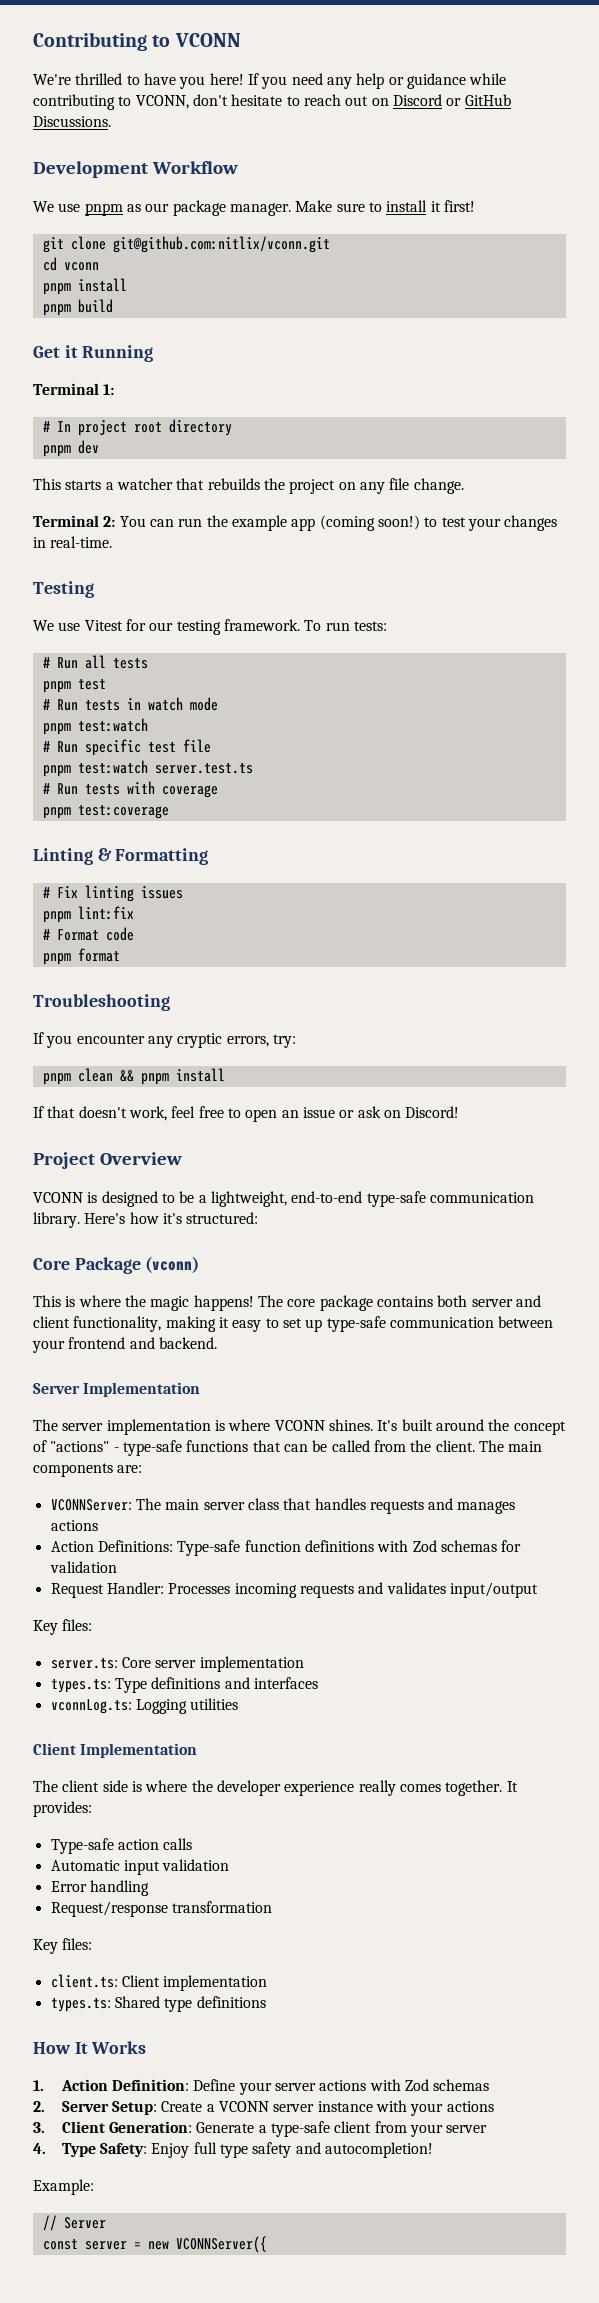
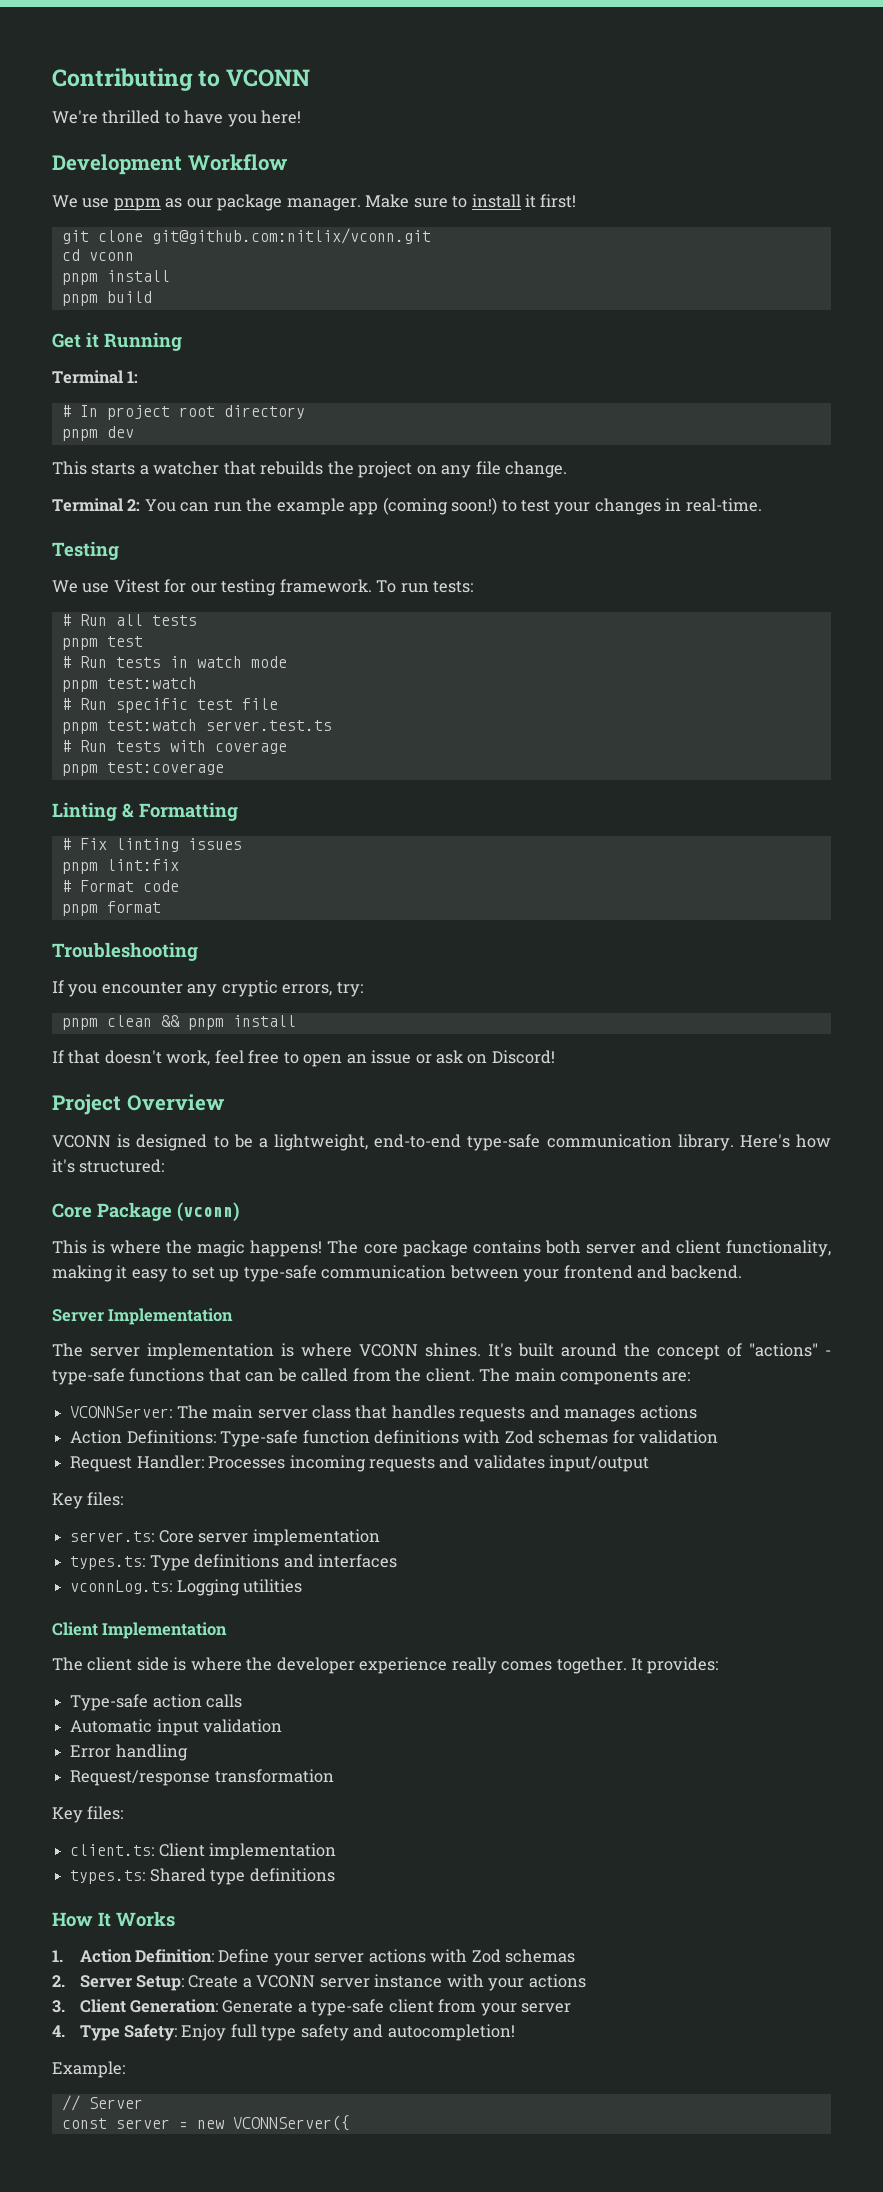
[247,73,507,89] [33,94,511,110] [33,116,111,127] If you need any help or guidance while contributing to VCONN, don't hesitate to reach out on Discord or GitHub Discussions. -> (302, 117) none

